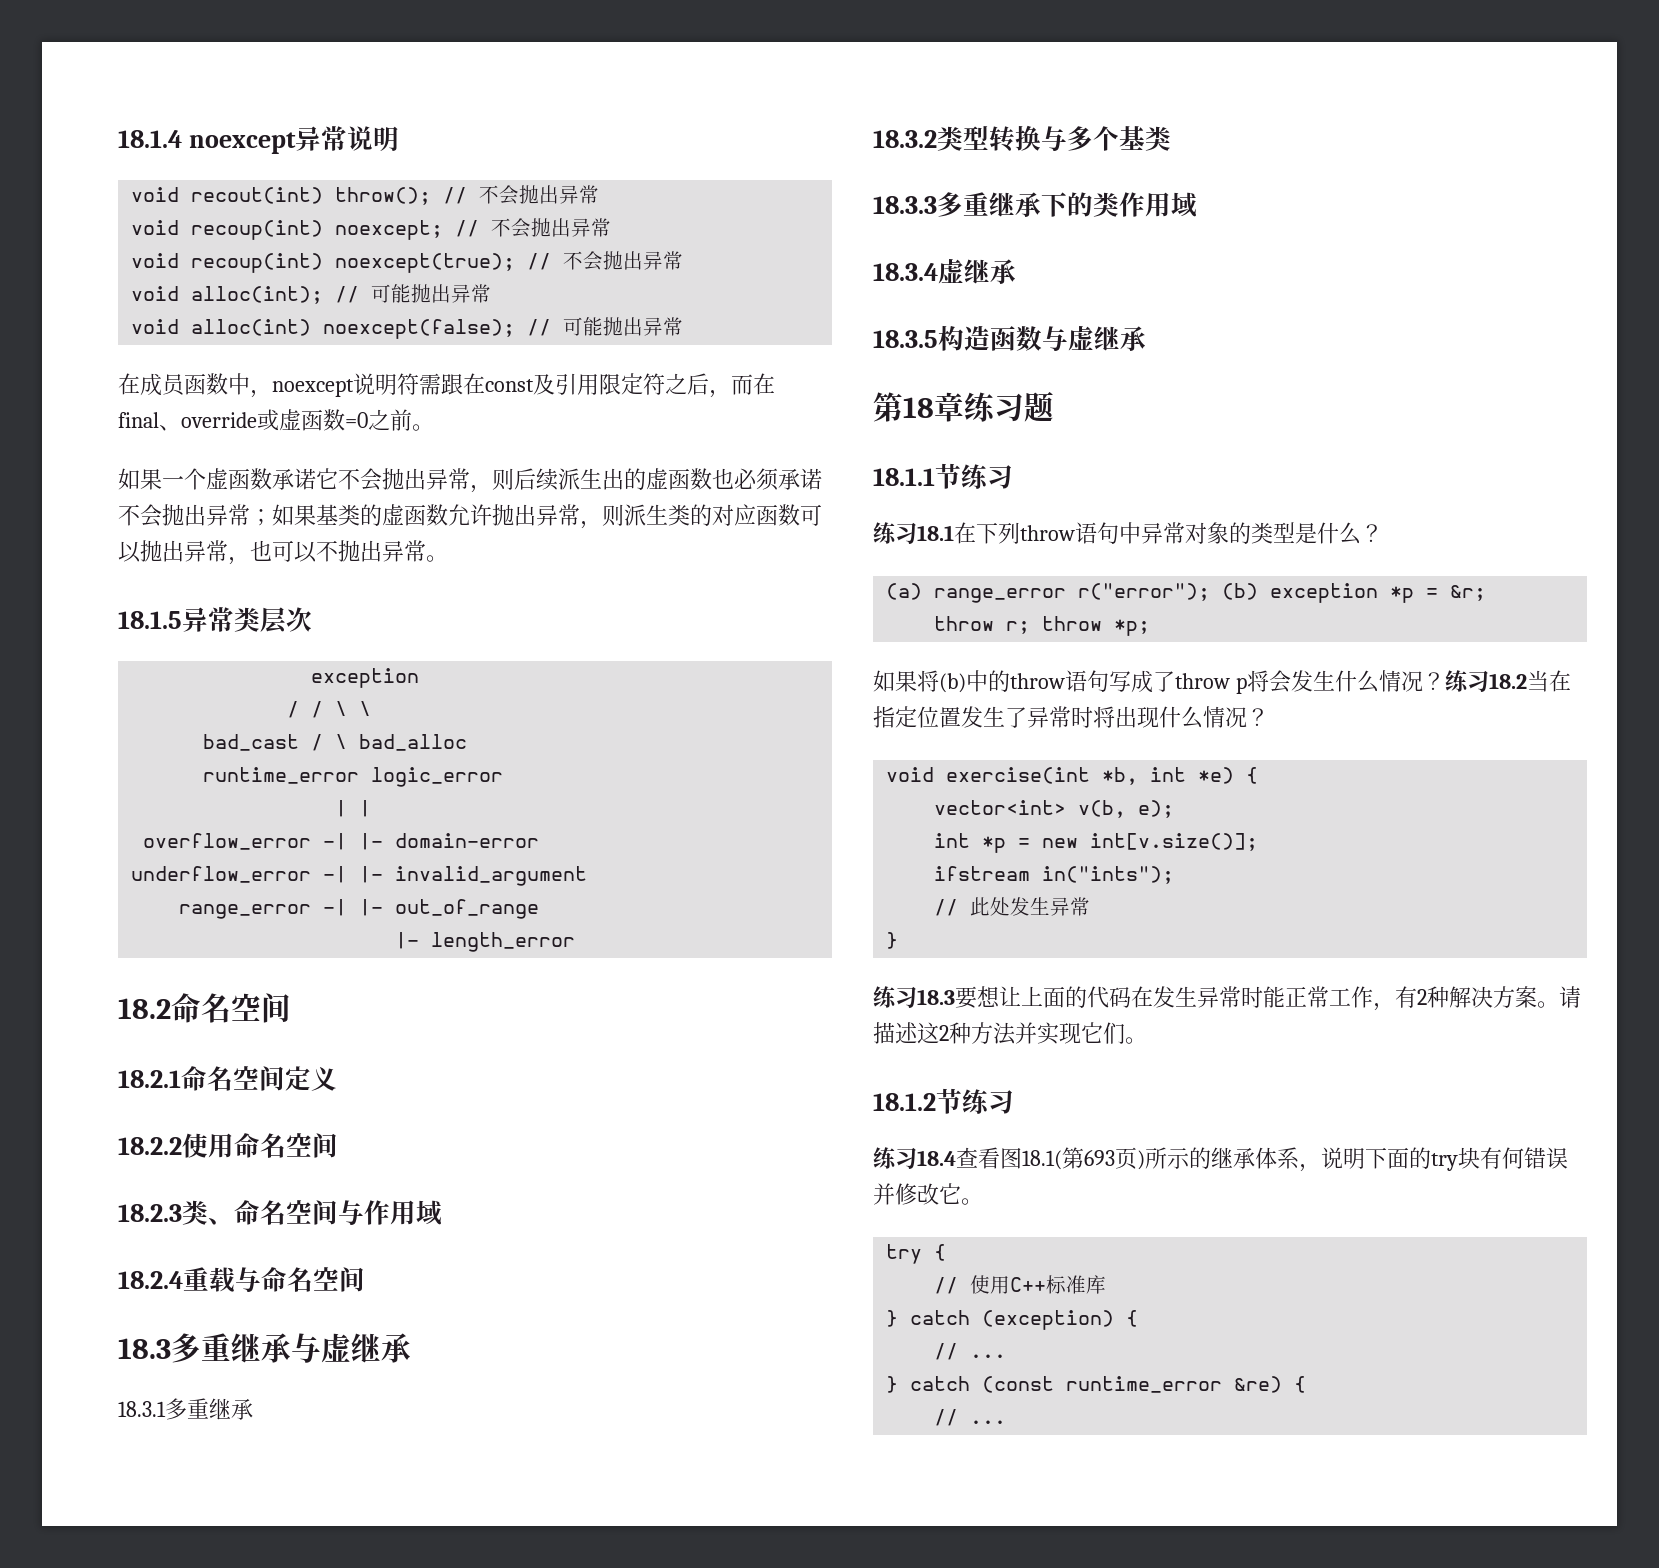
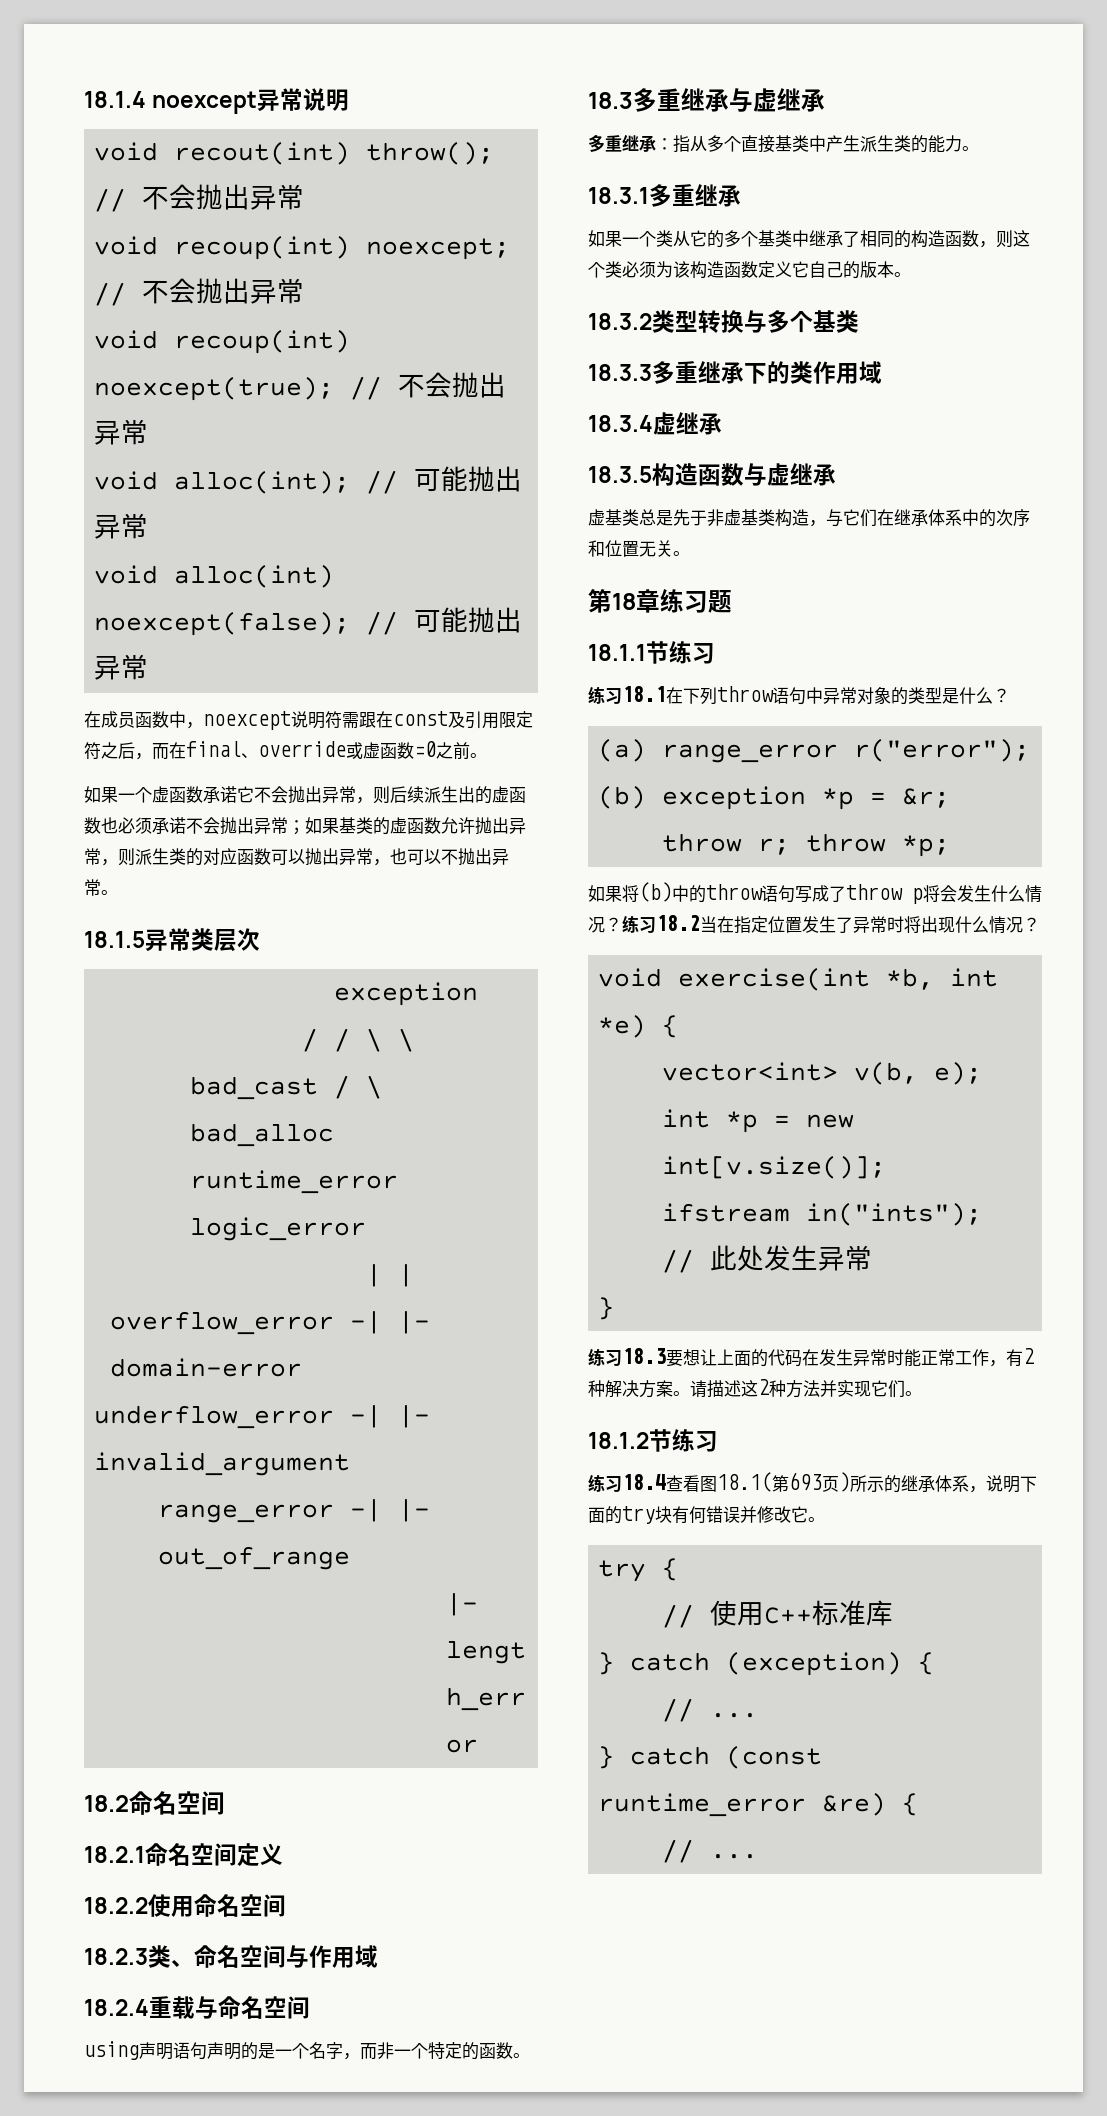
(365, 1279) none -> [84,2041,530,2060] // using声明语句声明的是一个名字，而非一个特定的函数。
[118,1398,253,1420] 18.3.1多重继承 -> [588,134,979,153] [588,184,741,207] [588,230,1030,248] [588,261,911,279] 多重继承：指从多个直接基类中产生派生类的能力。 // 18.3.1多重继承 // 如果一个类从它的多个基类中继承了相同的构造函数，则这个类必须为该构造函数定义它自己的版本。
(1146, 338) none -> [588,509,1030,527] [588,540,690,557] // 虚基类总是先于非虚基类构造，与它们在继承体系中的次序和位置无关。

